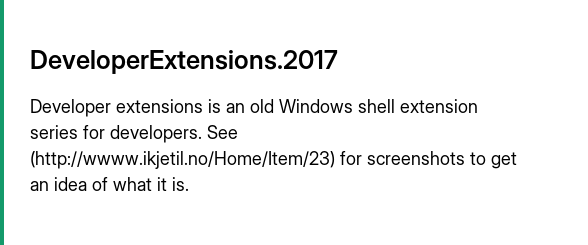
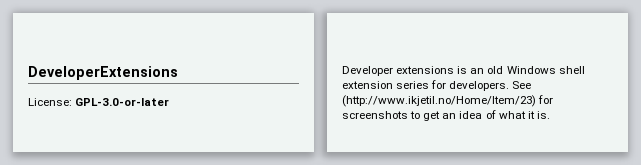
[30,50,338,74] DeveloperExtensions.2017 -> [28,66,178,80] [28,98,170,106] DeveloperExtensions // License: GPL-3.0-or-later
[30,151,335,169] (http://wwww.ikjetil.no/Home/Item/23) -> [342,95,536,107] (http://www.ikjetil.no/Home/Item/23)

